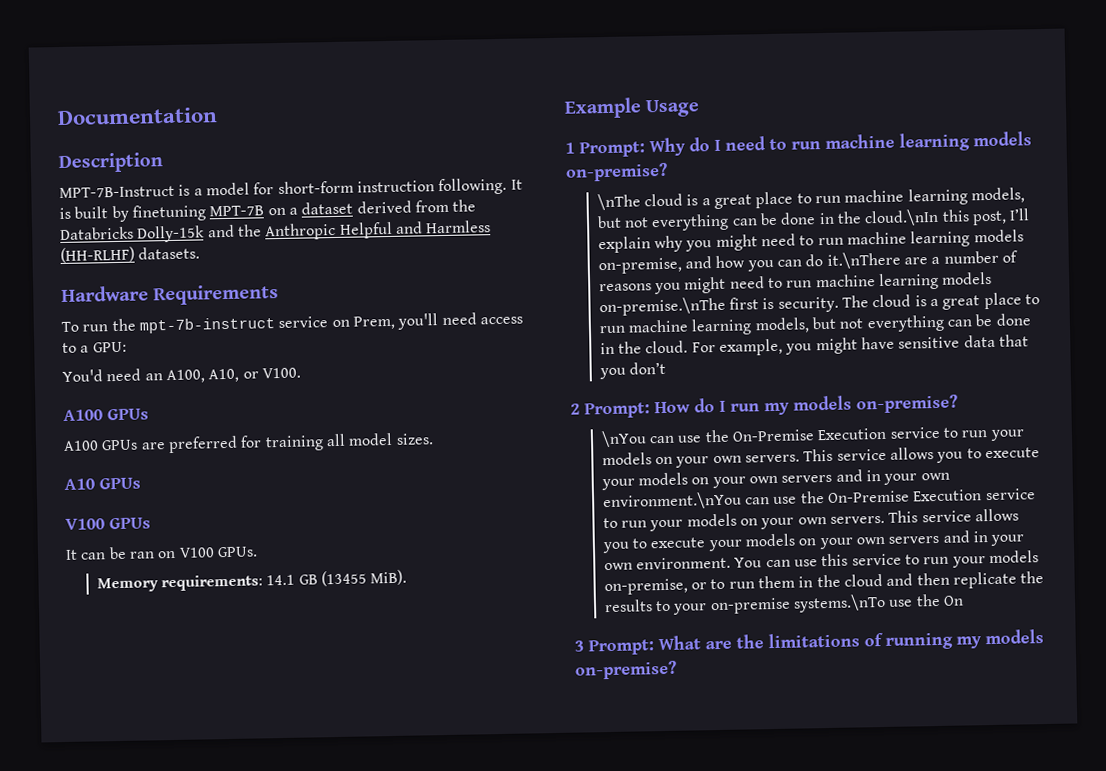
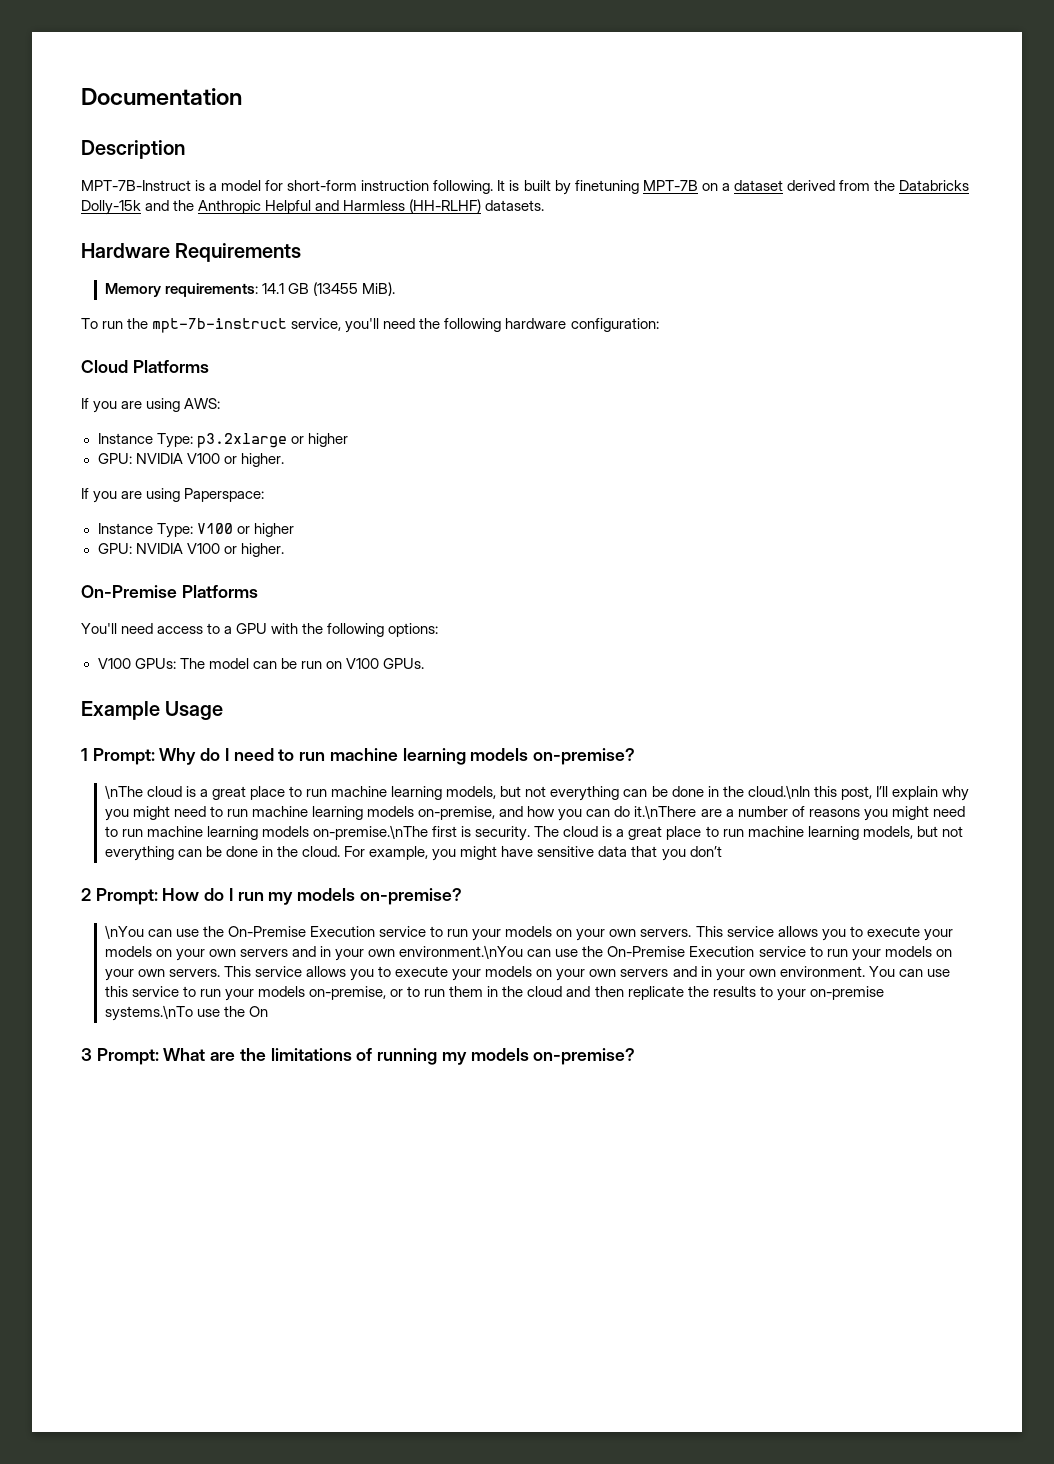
[61,312,523,334] [62,341,127,353] [62,367,301,384] [63,408,149,421] [63,432,434,454] [64,477,141,490] [65,517,151,530] [65,546,258,560] // To run the mpt-7b-instruct service on Prem, you'll need access to a GPU: // You'd need an A100, A10, or V100. // A100 GPUs // A100 GPUs are preferred for training all model sizes. // A10 GPUs // V100 GPUs // It can be ran on V100 GPUs. -> (302, 252) none
(408, 577) none -> [81,318,659,333] [81,360,209,373] [81,398,221,413] [97,433,348,448] [97,453,284,467] [81,488,265,503] [97,523,294,538] [97,543,284,557] [81,585,258,598] [81,623,439,637] [97,658,424,669] // To run the mpt-7b-instruct service, you'll need the following hardware configuration: // Cloud Platforms // If you are using AWS: // Instance Type: p3.2xlarge or higher // GPU: NVIDIA V100 or higher. // If you are using Paperspace: // Instance Type: V100 or higher // GPU: NVIDIA V100 or higher. // On-Premise Platforms // You'll need access to a GPU with the following options: // V100 GPUs: The model can be run on V100 GPUs.

